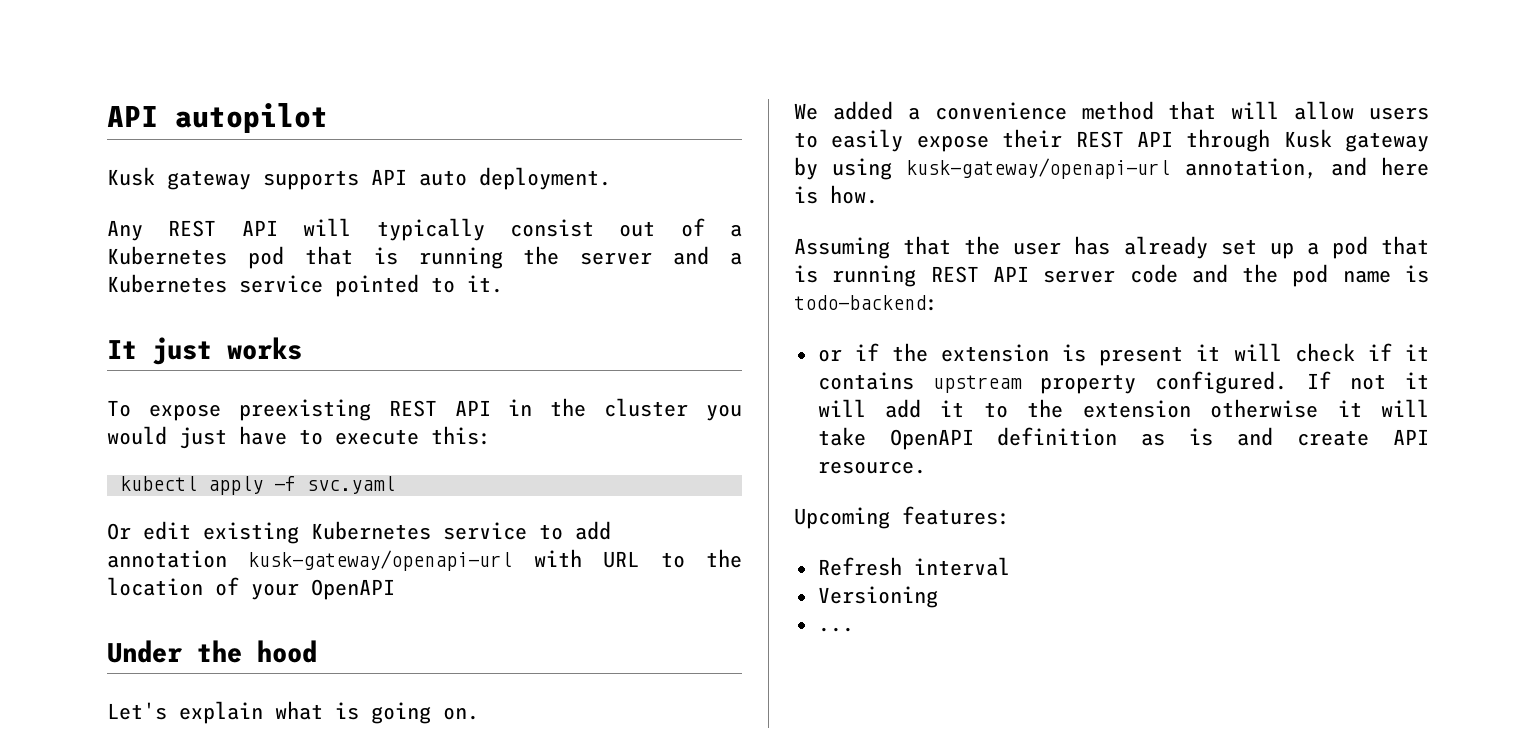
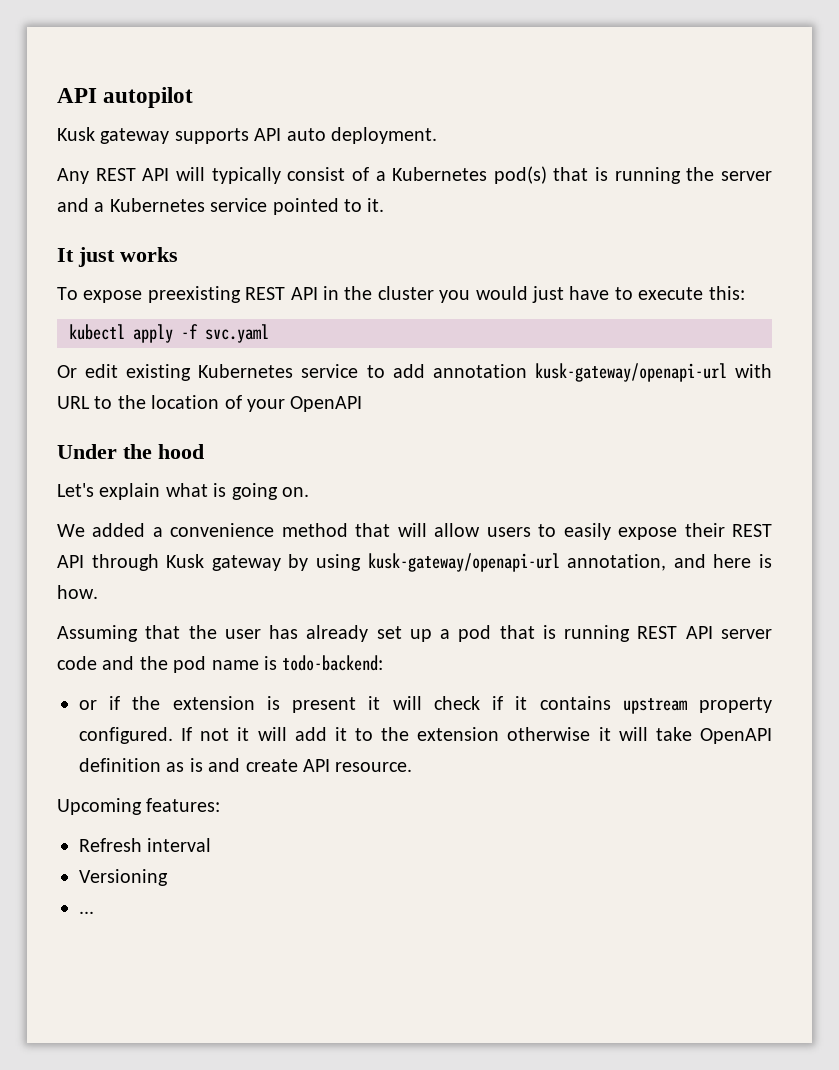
[619,221,656,237] out -> (346, 174) none
[247,246,284,269] pod -> [493,166,547,184] pod(s)

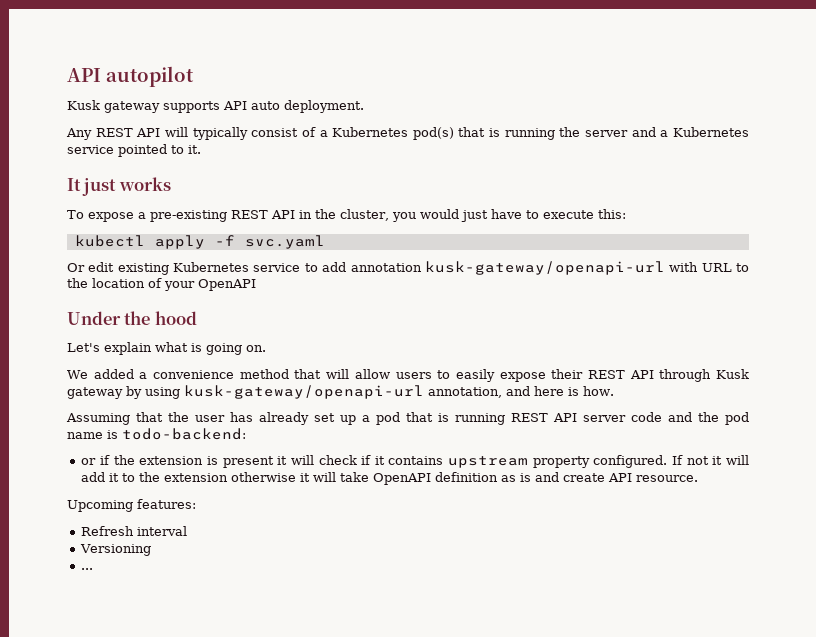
[147,286,241,303] preexisting -> [137,210,227,222] a pre-existing
[377,286,434,300] cluster -> [339,209,389,221] cluster,

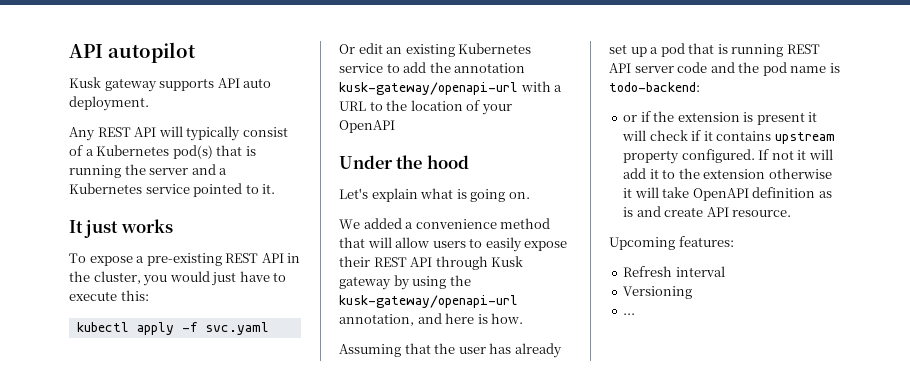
(115, 267) none -> [386,47,403,54] an
(347, 267) none -> [429,62,451,73] the
(699, 267) none -> [554,85,563,92] a
(180, 393) none -> [449,275,471,286] the

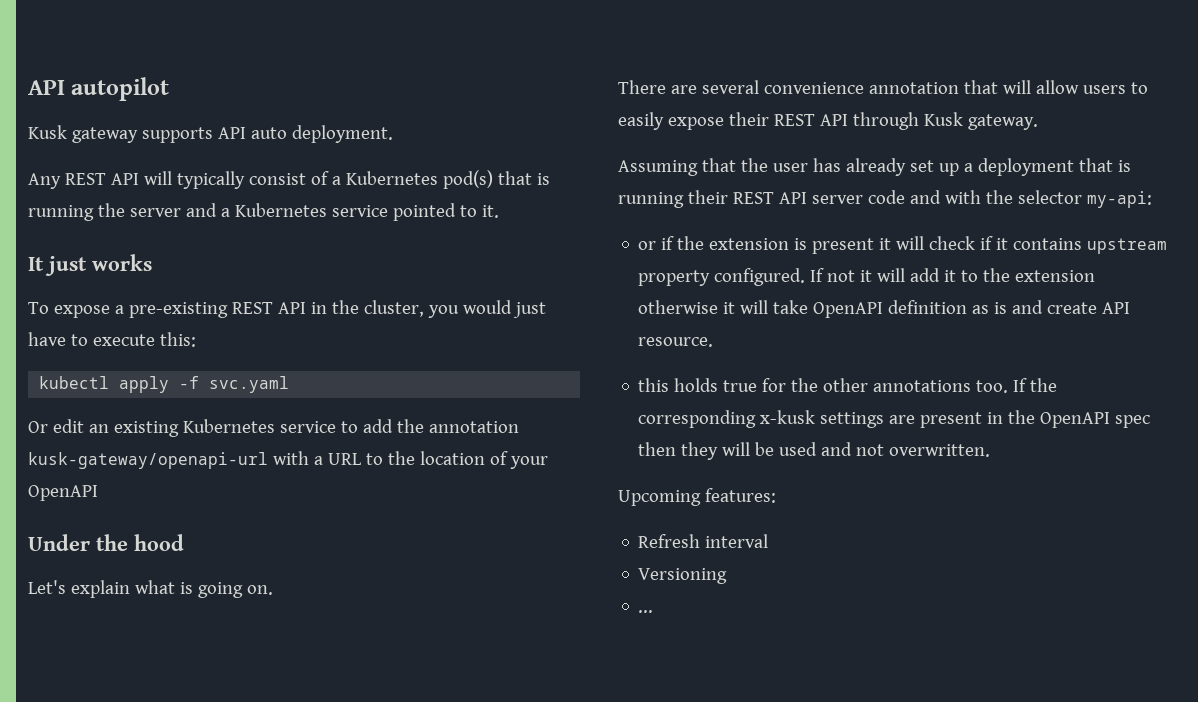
[339,218,551,229] We added a convenience method -> [618,80,959,94] There are several convenience annotation
[339,275,471,290] [339,295,518,308] [339,313,524,326] gateway by using the kusk-gateway/openapi-url annotation, and here is how. -> [967,114,1038,130] gateway.
[660,43,784,57] pod that is running -> [977,158,1131,176] [618,190,728,208] deployment that is running their
[738,62,840,76] [609,82,700,92] the pod name is todo-backend: -> [944,190,1152,208] with the selector my-api:
(792, 213) none -> [638,378,1058,393] [638,410,1151,428] [638,442,991,460] // this holds true for the other annotations too. If the corresponding x-kusk settings are present in the OpenAPI spec then they will be used and not overwritten.

